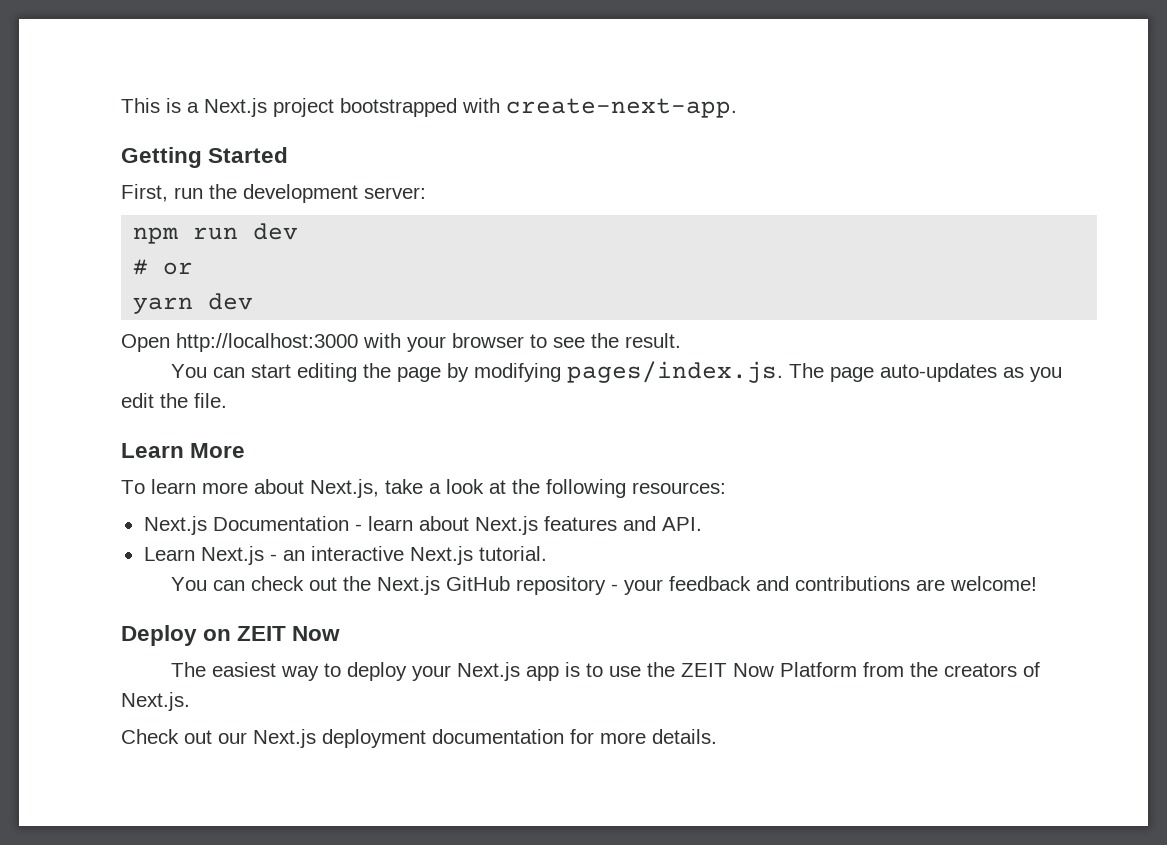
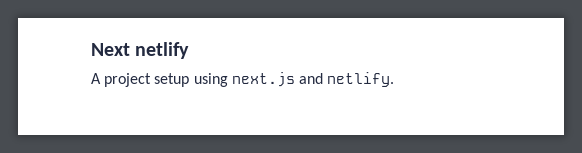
[121,98,737,118] [121,147,289,168] [121,184,426,203] [133,223,299,244] [133,259,194,275] [133,293,254,314] [121,333,681,352] [171,361,1063,383] [121,393,227,408] [121,443,246,458] [121,479,726,498] [143,516,702,535] [143,546,547,565] [171,576,1038,595] [121,625,341,646] [171,662,1041,681] [121,692,190,711] [121,729,717,748] This is a Next.js project bootstrapped with create-next-app. // Getting Started // First, run the development server: // npm run dev // # or // yarn dev // Open http://localhost:3000 with your browser to see the result. // You can start editing the page by modifying pages/index.js. The page auto-updates as you edit the file. // Learn More // To learn more about Next.js, take a look at the following resources: // Next.js Documentation - learn about Next.js features and API. // Learn Next.js - an interactive Next.js tutorial. // You can check out the Next.js GitHub repository - your feedback and contributions are welcome! // Deploy on ZEIT Now // The easiest way to deploy your Next.js app is to use the ZEIT Now Platform from the creators of Next.js. // Check out our Next.js deployment documentation for more details. -> [91,42,190,59] [91,72,395,87] Next netlify // A project setup using next.js and netlify.

